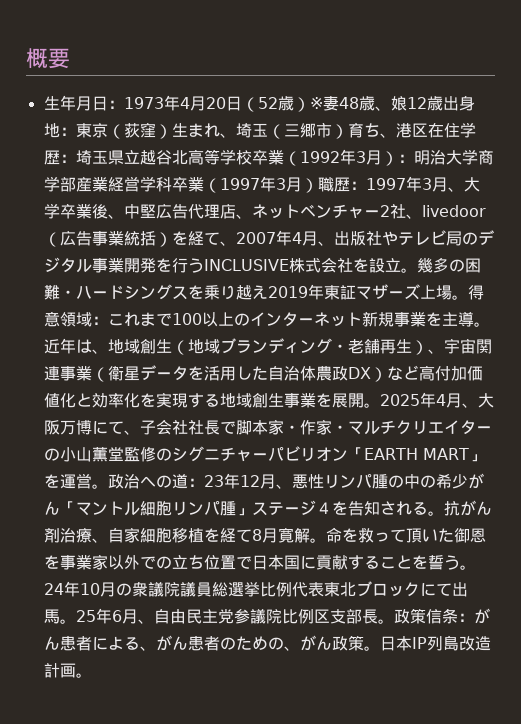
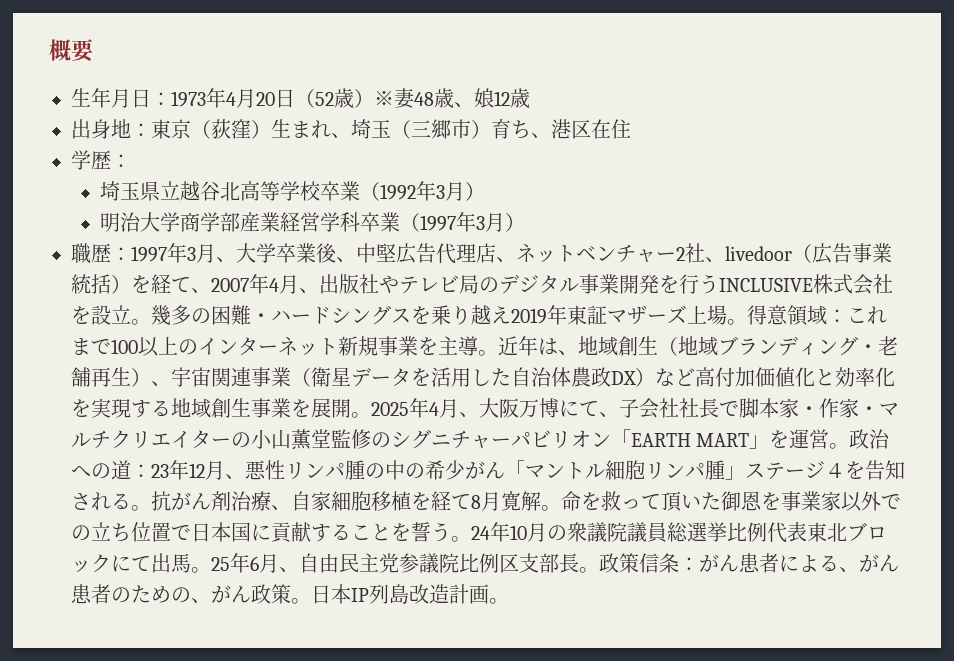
(443, 103) none -> (530, 98) //
(460, 130) none -> (631, 129) //
(76, 158) none -> (131, 161) //
[397,154,414,163] ： -> (485, 191) //
(318, 185) none -> (525, 222) //

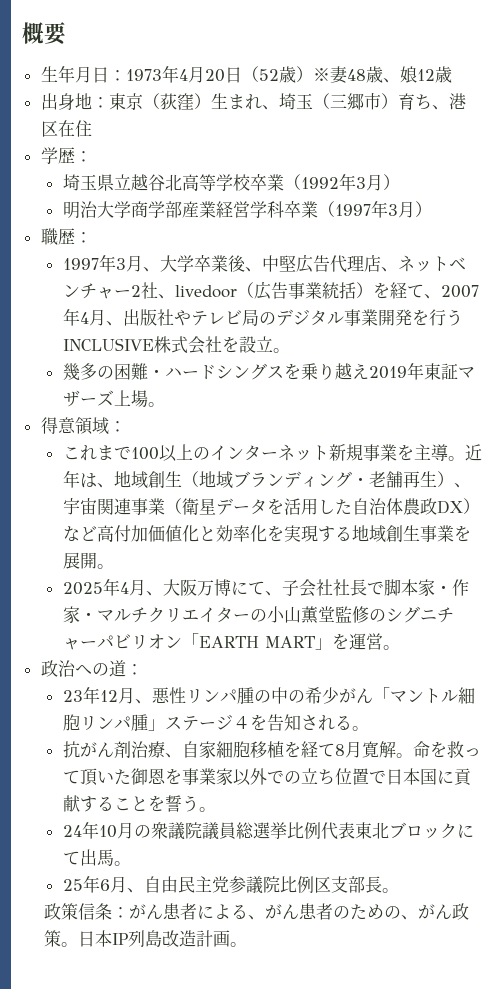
(131, 254) none -> (92, 237) //
(151, 322) none -> (290, 350) //
(747, 322) none -> (165, 404) //
(847, 316) none -> (126, 426) //
(371, 415) none -> (114, 566) //
(850, 446) none -> (400, 647) //
(151, 471) none -> (143, 669) //
(151, 508) none -> (369, 728) //
(471, 539) none -> (216, 809) //
(211, 570) none -> (131, 863) //
(599, 570) none -> (399, 890) //

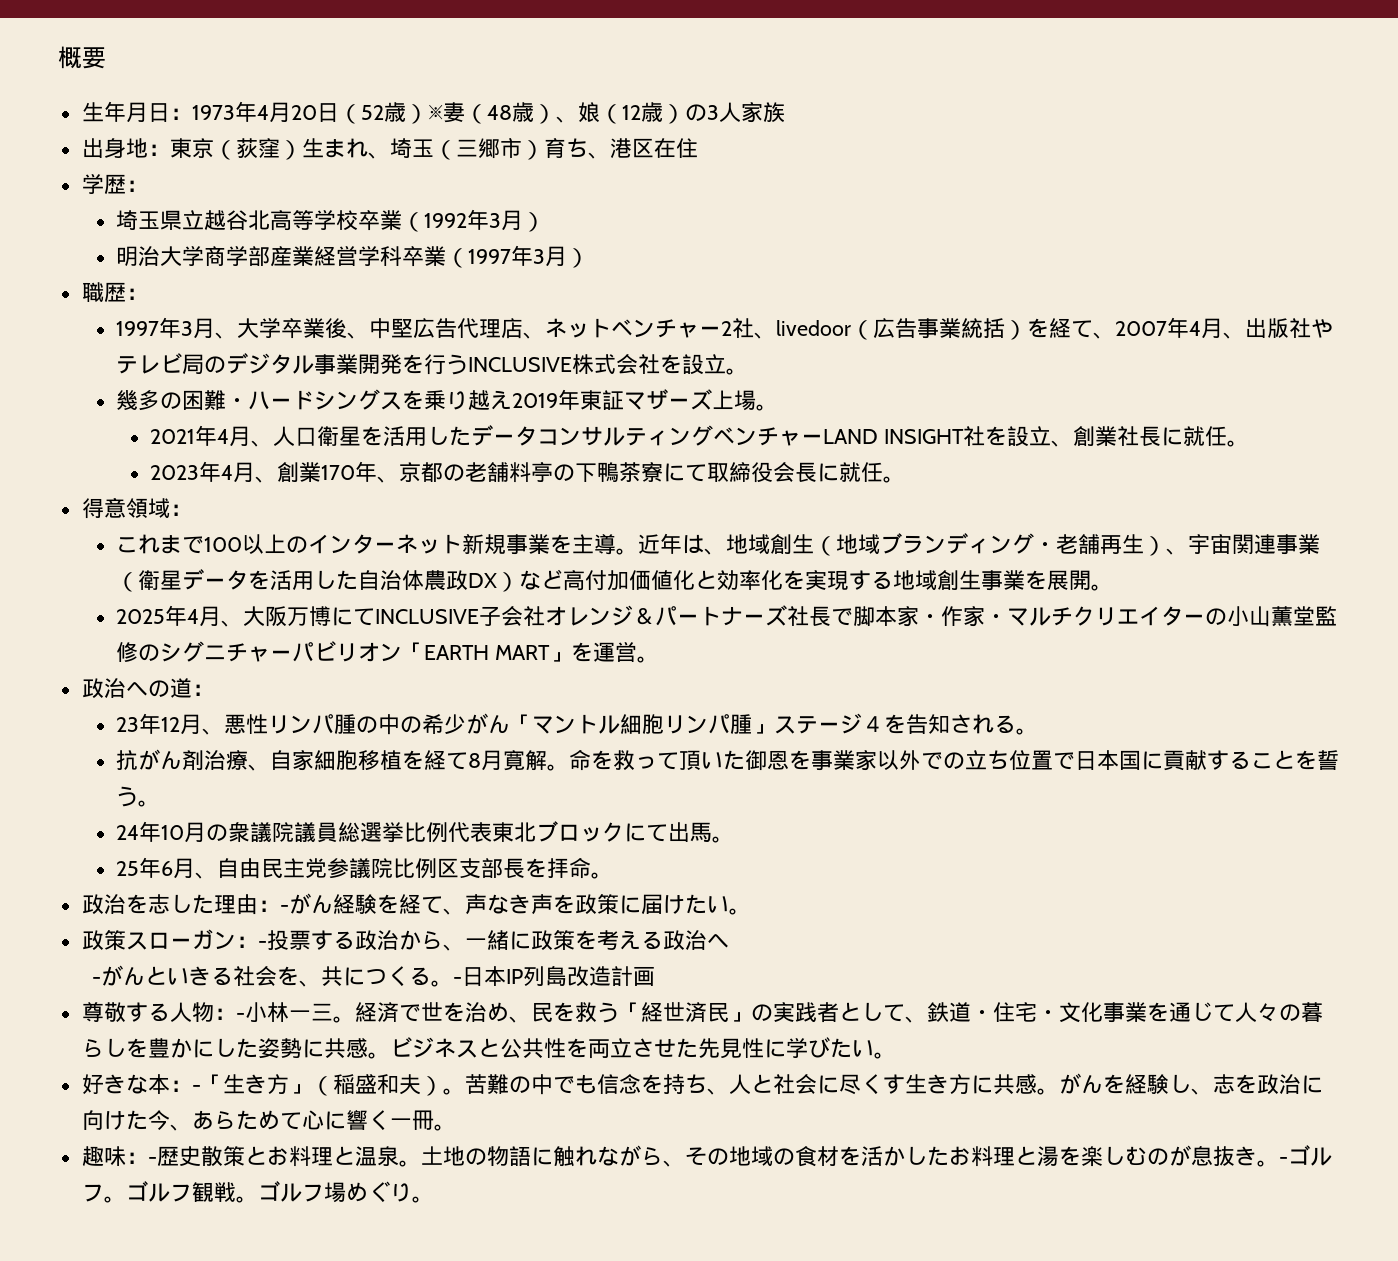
[346,66,452,83] 48歳、娘12歳 -> [464,102,785,124] （48歳）、娘（12歳）の3人家族
(165, 404) none -> [150,425,1250,447] [150,461,906,483] // 2021年4月、人口衛星を活用したデータコンサルティングベンチャーLAND INSIGHT社を設立、創業社長に就任。 // 2023年4月、創業170年、京都の老舗料亭の下鴨茶寮にて取締役会長に就任。
[264,579,333,597] 、子会社 -> [374,605,787,626] INCLUSIVE子会社オレンジ＆パートナーズ
[381,888,399,893] [44,903,470,920] [44,930,79,947] 。 // 政策信条：がん患者による、がん患者のための、がん政策。 -> [524,857,613,879] [81,893,751,915] [81,929,729,951] [92,965,463,987] を拝命。 // 政治を志した理由：-がん経験を経て、声なき声を政策に届けたい。 // 政策スローガン：-投票する政治から、一緒に政策を考える政治へ // -がんといきる社会を、共につくる。-
(231, 938) none -> [81,1002,1323,1023] [81,1037,896,1059] [81,1073,1323,1096] [81,1109,456,1131] [81,1145,1332,1167] [81,1181,412,1203] // 尊敬する人物：-小林一三。経済で世を治め、民を救う「経世済民」の実践者として、鉄道・住宅・文化事業を通じて人々の暮らしを豊かにした姿勢に共感。ビジネスと公共性を両立させた先見性に学びたい。 // 好きな本：-「生き方」（稲盛和夫）。苦難の中でも信念を持ち、人と社会に尽くす生き方に共感。がんを経験し、志を政治に向けた今、あらためて心に響く一冊。 // 趣味：-歴史散策とお料理と温泉。土地の物語に触れながら、その地域の食材を活かしたお料理と湯を楽しむのが息抜き。-ゴルフ。ゴルフ観戦。ゴルフ場めぐり

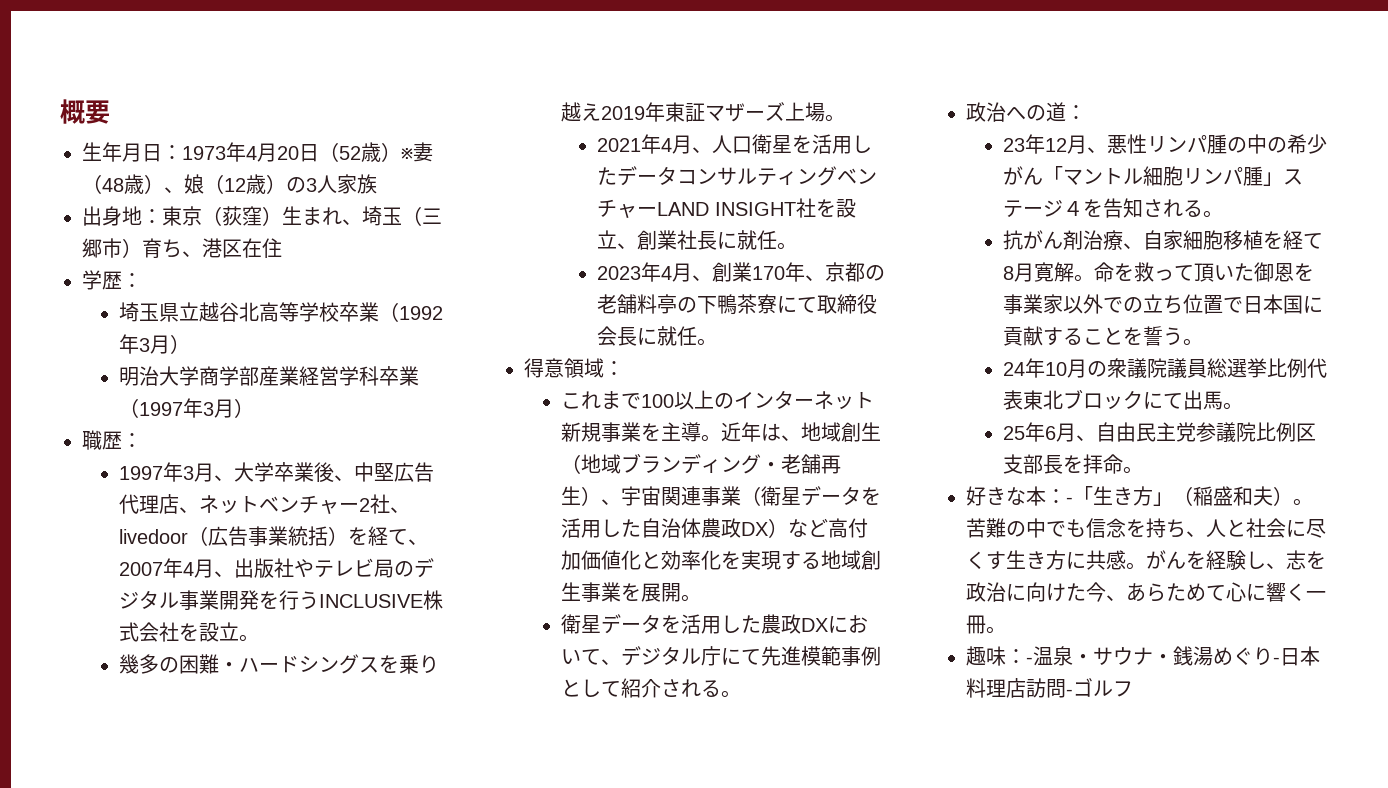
[115,605,1337,627] [115,641,637,662] 2025年4月、大阪万博にてINCLUSIVE子会社オレンジ＆パートナーズ社長で脚本家・作家・マルチクリエイターの小山薫堂監修のシグニチャーパビリオン「EARTH MART」を運営 -> [560,614,868,634] [560,646,881,666] [560,678,721,698] 衛星データを活用した農政DXにおいて、デジタル庁にて先進模範事例として紹介される
[81,893,751,915] [81,929,729,951] [92,965,656,987] [81,1002,1323,1023] [81,1037,896,1059] // 政治を志した理由：-がん経験を経て、声なき声を政策に届けたい。 // 政策スローガン：-投票する政治から、一緒に政策を考える政治へ // -がんといきる社会を、共につくる。-日本IP列島改造計画 // 尊敬する人物：-小林一三。経済で世を治め、民を救う「経世済民」の実践者として、鉄道・住宅・文化事業を通じて人々の暮らしを豊かにした姿勢に共感。ビジネスと公共性を両立させた先見性に学びたい。 -> (1143, 470) none
[156,1145,1332,1167] [81,1181,434,1203] 歴史散策とお料理と温泉。土地の物語に触れながら、その地域の食材を活かしたお料理と湯を楽しむのが息抜き。-ゴルフ。ゴルフ観戦。ゴルフ場めぐり。 -> [1033,646,1320,666] [966,678,1133,698] 温泉・サウナ・銭湯めぐり-日本料理店訪問-ゴルフ

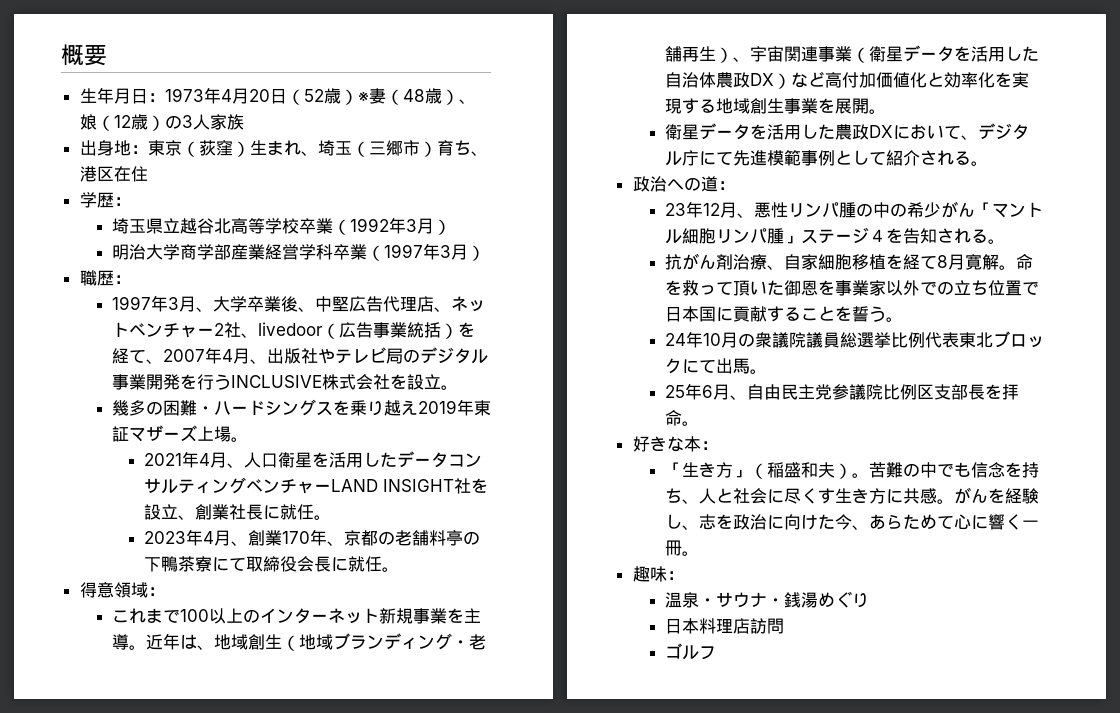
[1066,497,1073,504] - -> (718, 445) //
[1026,657,1033,664] - -> (684, 575) //
[1273,657,1280,664] - -> (869, 600) //
[1066,689,1073,696] - -> (784, 626) //

